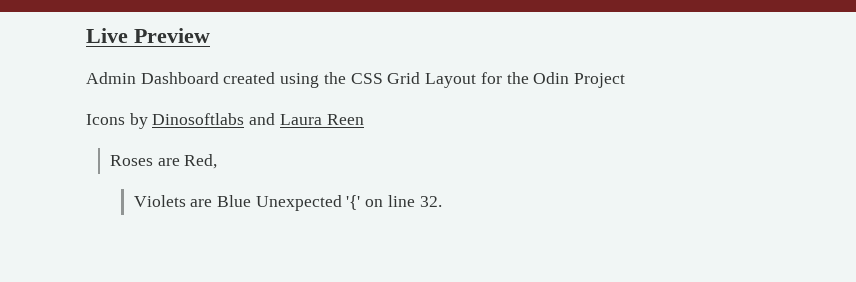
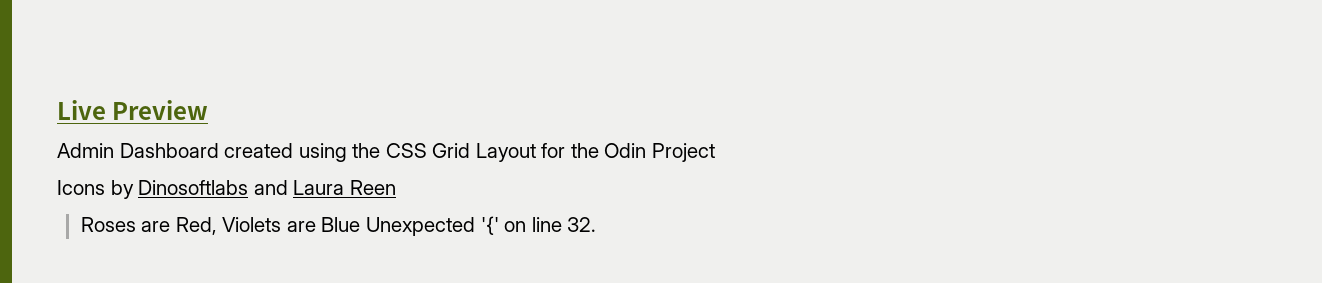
(218, 161) // -> (217, 226) none

